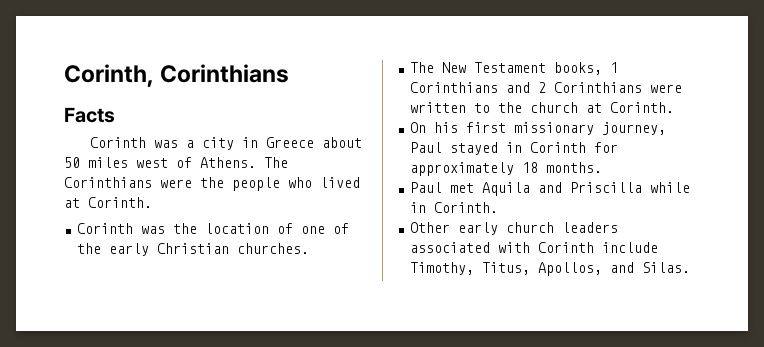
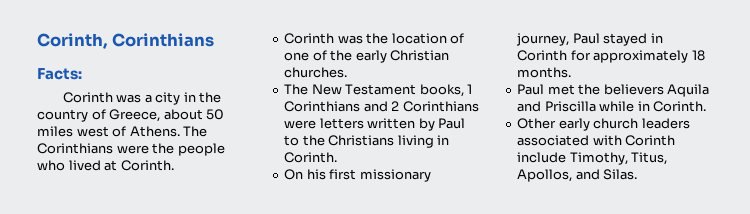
[64,107,115,123] Facts -> [37,68,82,80] Facts:
[266,137,315,148] Greece -> [199,92,222,103] [37,109,161,122] the country of Greece,
[409,102,602,113] written to the church at -> [319,118,466,131] [284,135,450,148] letters written by Paul to the Christians living in
(474, 188) none -> [578,84,664,95] the believers

